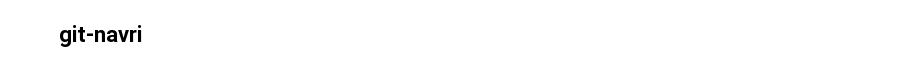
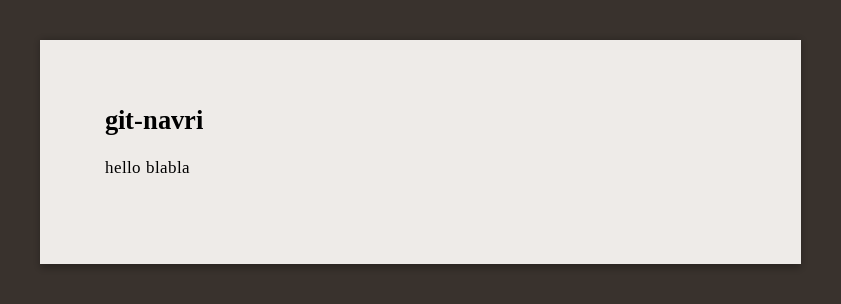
(142, 36) none -> [105,161,190,173] // hello blabla

